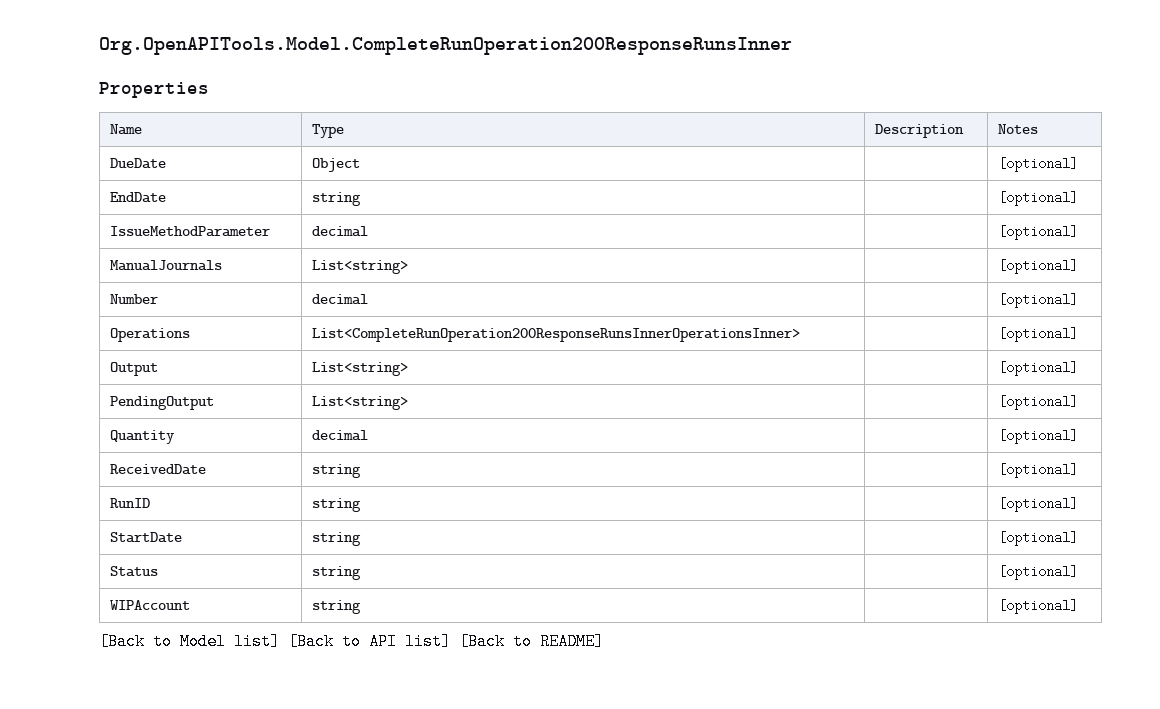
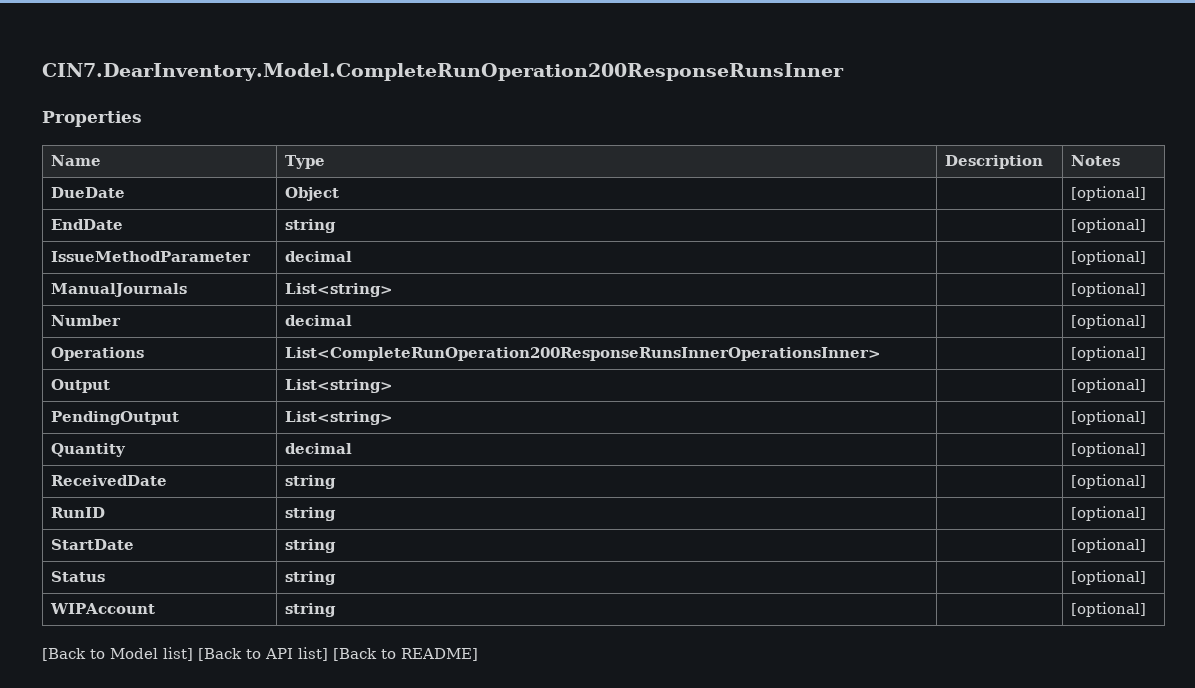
[99,37,792,55] Org.OpenAPITools.Model.CompleteRunOperation200ResponseRunsInner -> [42,63,844,81] CIN7.DearInventory.Model.CompleteRunOperation200ResponseRunsInner

